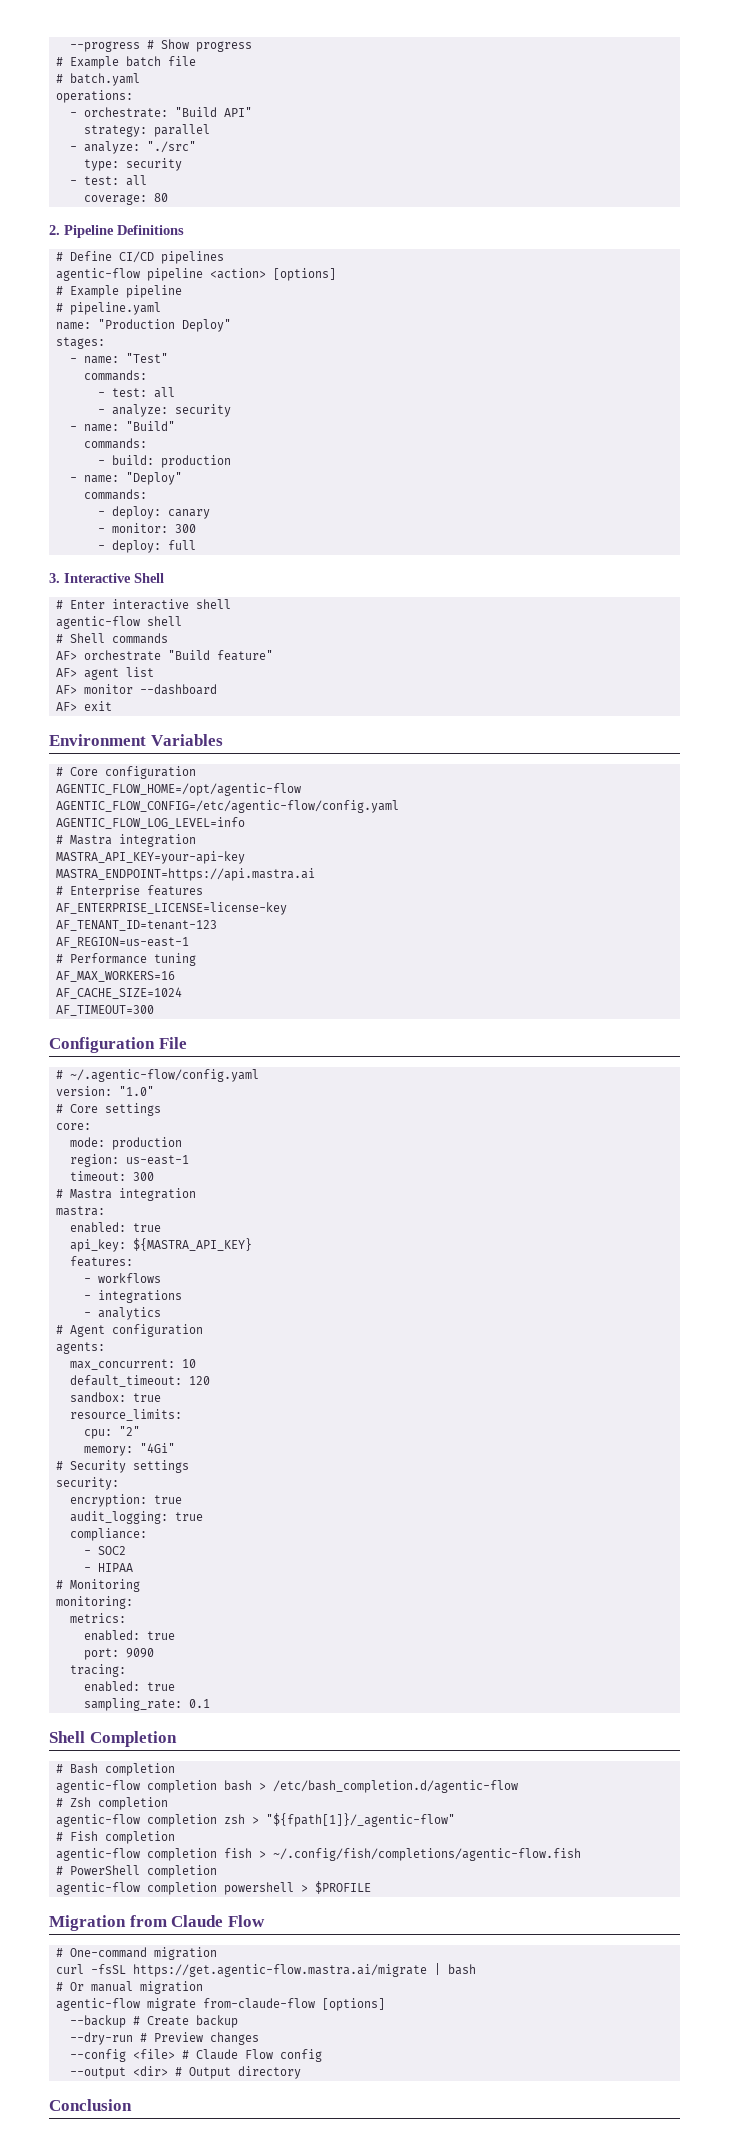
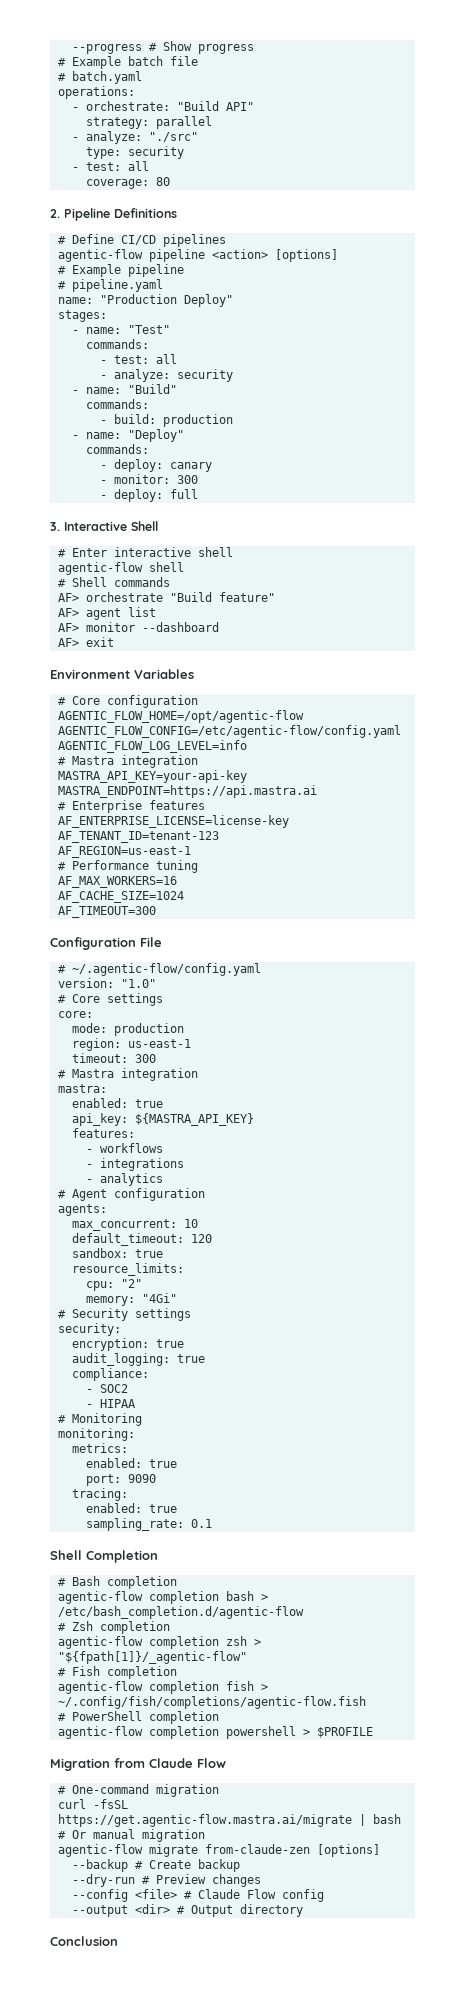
[203,1998,316,2009] from-claude-flow -> [204,1844,310,1854] from-claude-zen

